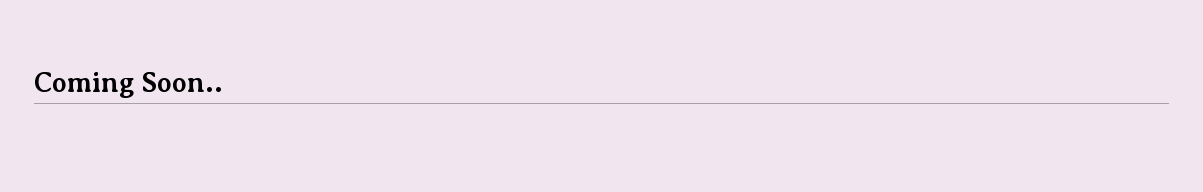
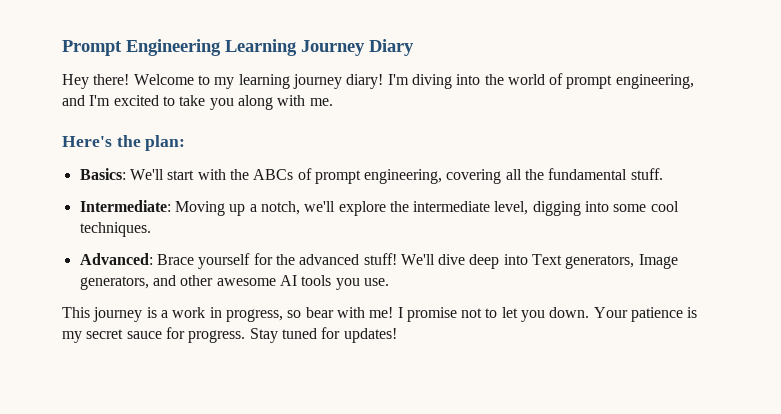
[34,72,223,98] Coming Soon.. -> [62,39,414,56] [62,73,694,89] [62,95,333,110] [62,135,186,151] [79,168,663,184] [79,200,679,216] [79,222,151,237] [79,253,678,269] [79,275,389,290] [62,307,698,322] [62,327,397,343] Prompt Engineering Learning Journey Diary // Hey there! Welcome to my learning journey diary! I'm diving into the world of prompt engineering, and I'm excited to take you along with me. // Here's the plan: // Basics: We'll start with the ABCs of prompt engineering, covering all the fundamental stuff. // Intermediate: Moving up a notch, we'll explore the intermediate level, digging into some cool techniques. // Advanced: Brace yourself for the advanced stuff! We'll dive deep into Text generators, Image generators, and other awesome AI tools you use. // This journey is a work in progress, so bear with me! I promise not to let you down. Your patience is my secret sauce for progress. Stay tuned for updates!

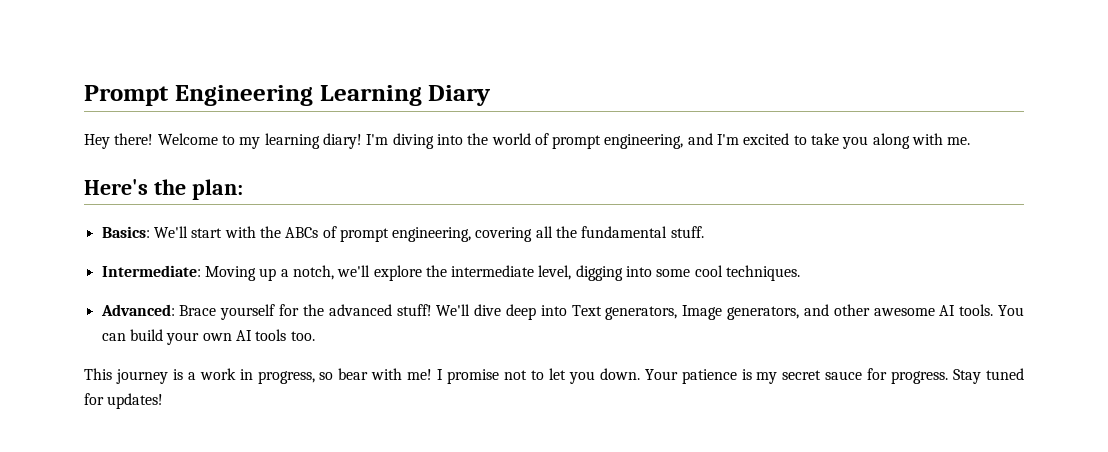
[301,40,365,56] Journey -> (422, 95) none
[292,74,342,89] journey -> (320, 141) none
[301,275,389,290] tools you use. -> [959,304,1025,316] [101,329,315,345] tools. You can build your own AI tools too.

